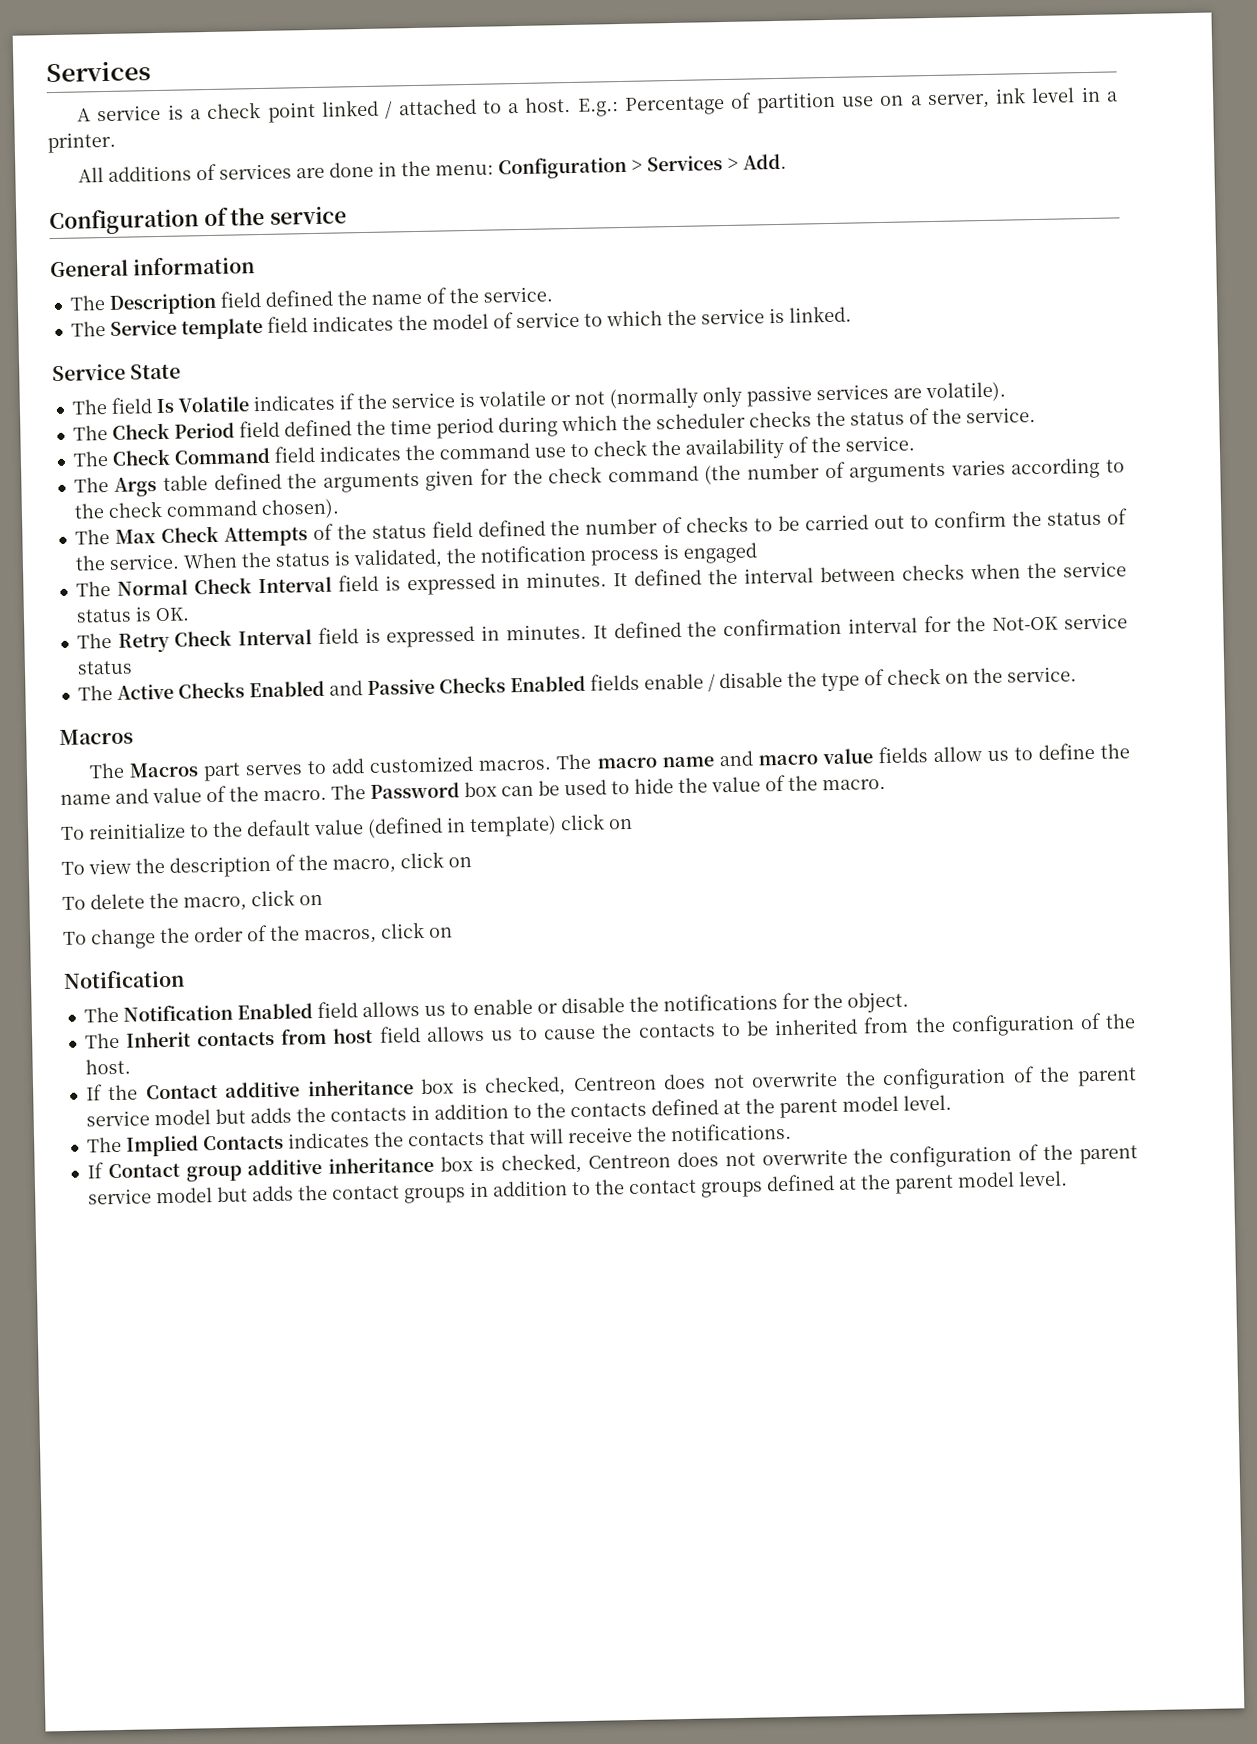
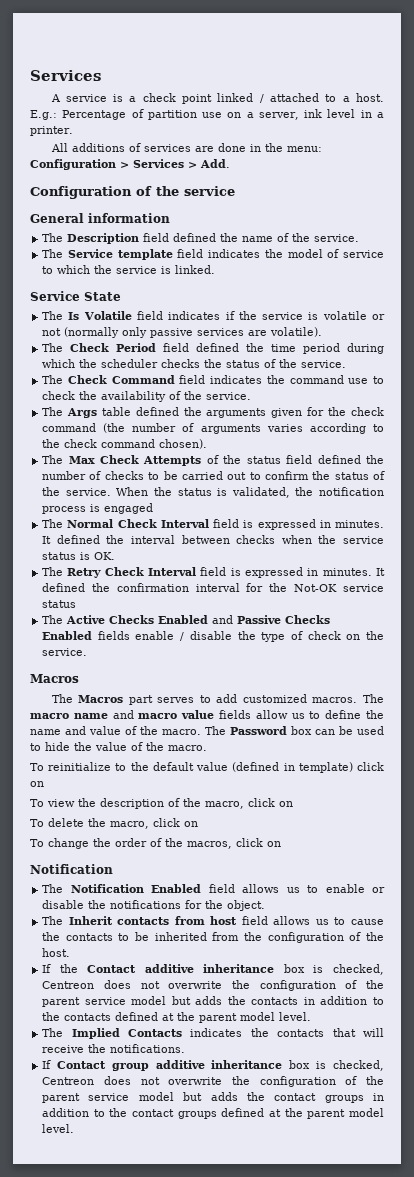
[110,397,153,414] field -> (64, 315) none
(250, 404) none -> [136,311,163,320] field

